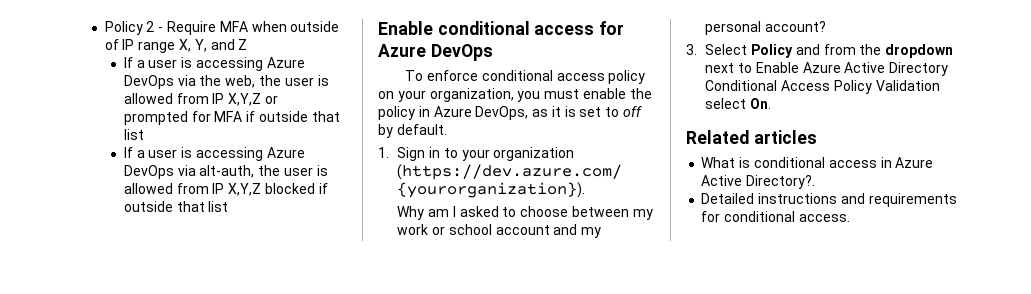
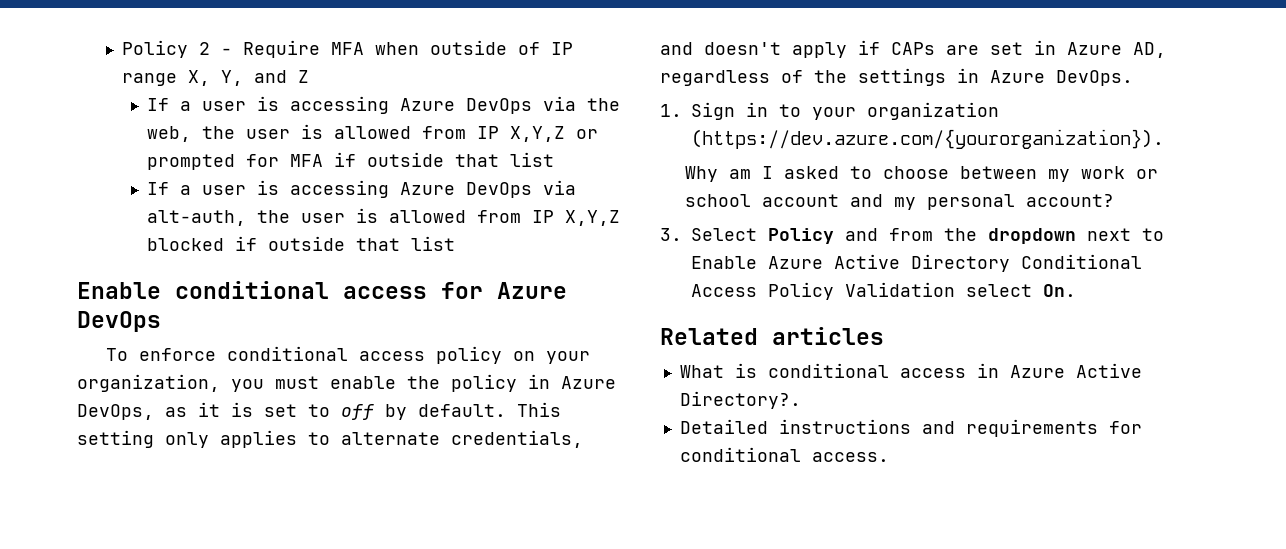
(447, 129) none -> [517,402,561,417] [77,430,583,448] [660,40,1166,58] [660,68,1133,86] This setting only applies to alternate credentials, and doesn't apply if CAPs are set in Azure AD, regardless of the settings in Azure DevOps.

